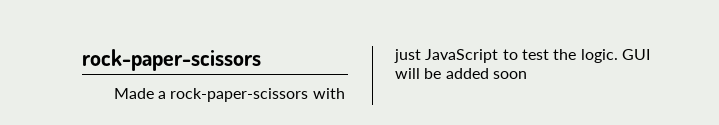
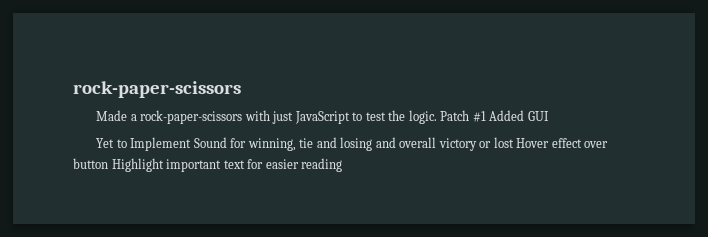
[621,49,650,60] [395,68,527,79] GUI will be added soon -> [440,110,549,122] [96,137,609,151] [73,158,343,172] Patch #1 Added GUI // Yet to Implement Sound for winning, tie and losing and overall victory or lost Hover effect over button Highlight important text for easier reading

